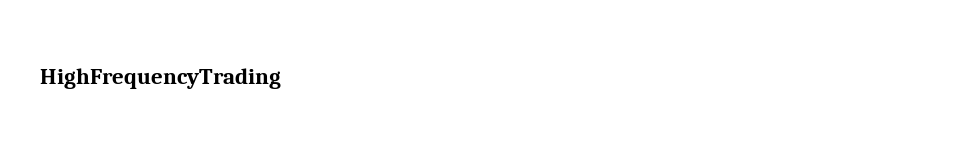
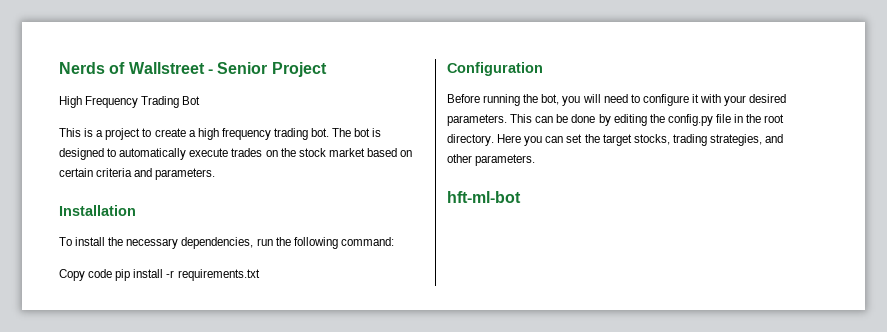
[40,68,281,89] HighFrequencyTrading -> [59,62,327,77] [59,96,201,108] [59,128,382,140] [59,148,413,160] [59,168,216,180] [59,205,136,216] [59,237,394,249] [59,269,260,281] [447,62,543,76] [447,94,787,106] [447,114,785,126] [447,134,784,146] [447,154,536,166] [447,191,521,203] Nerds of Wallstreet - Senior Project // High Frequency Trading Bot // This is a project to create a high frequency trading bot. The bot is designed to automatically execute trades on the stock market based on certain criteria and parameters. // Installation // To install the necessary dependencies, run the following command: // Copy code pip install -r requirements.txt // Configuration // Before running the bot, you will need to configure it with your desired parameters. This can be done by editing the config.py file in the root directory. Here you can set the target stocks, trading strategies, and other parameters. // hft-ml-bot

